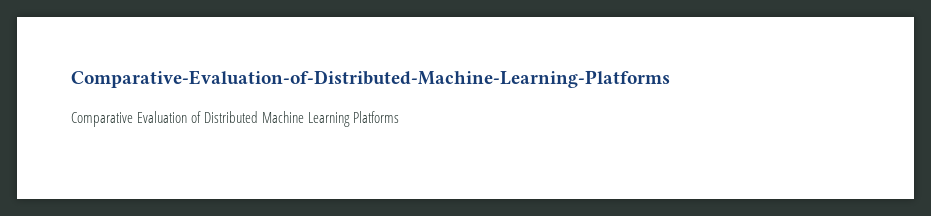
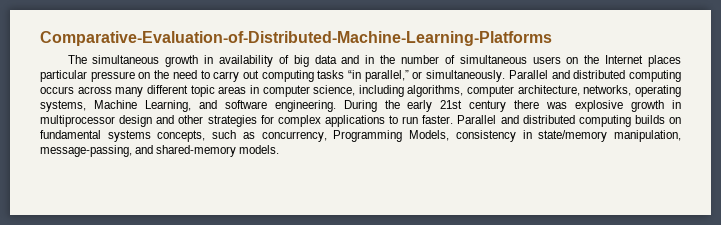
[71,111,400,127] Comparative Evaluation of Distributed Machine Learning Platforms -> [67,55,682,67] [40,70,681,82] [40,85,681,97] [40,100,681,112] [40,115,681,127] [40,130,682,142] [40,145,280,157] The simultaneous growth in availability of big data and in the number of simultaneous users on the Internet places particular pressure on the need to carry out computing tasks “in parallel,” or simultaneously. Parallel and distributed computing occurs across many different topic areas in computer science, including algorithms, computer architecture, networks, operating systems, Machine Learning, and software engineering. During the early 21st century there was explosive growth in multiprocessor design and other strategies for complex applications to run faster. Parallel and distributed computing builds on fundamental systems concepts, such as concurrency, Programming Models, consistency in state/memory manipulation, message-passing, and shared-memory models.

